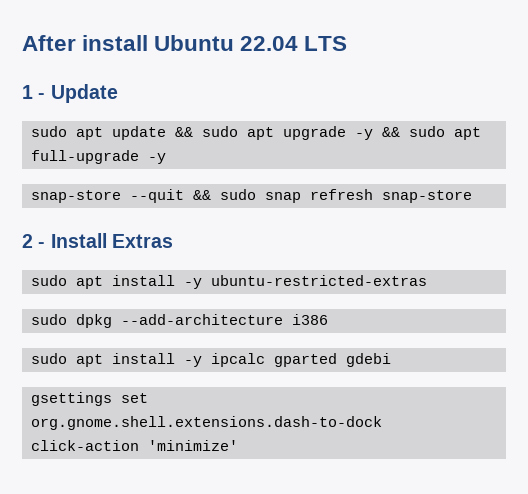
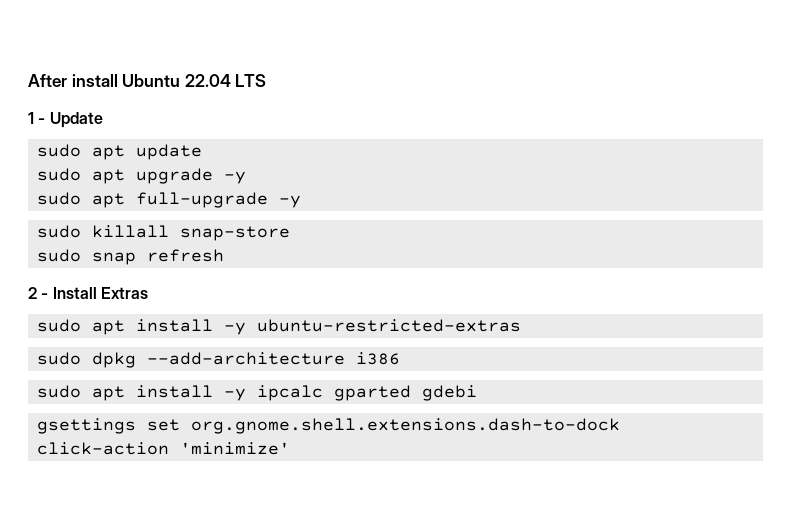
[174,127,193,137] && -> (202, 152) //
[381,127,400,137] && -> (246, 177) //
[30,189,211,203] snap-store --quit && -> [37,225,290,241] sudo killall snap-store //
[381,190,472,203] snap-store -> (224, 255) none

